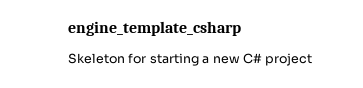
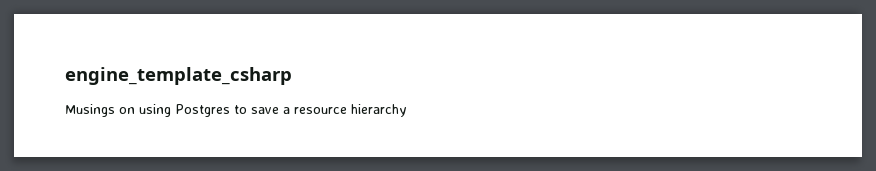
[68,53,313,66] Skeleton for starting a new C# project -> [65,104,407,117] Musings on using Postgres to save a resource hierarchy

